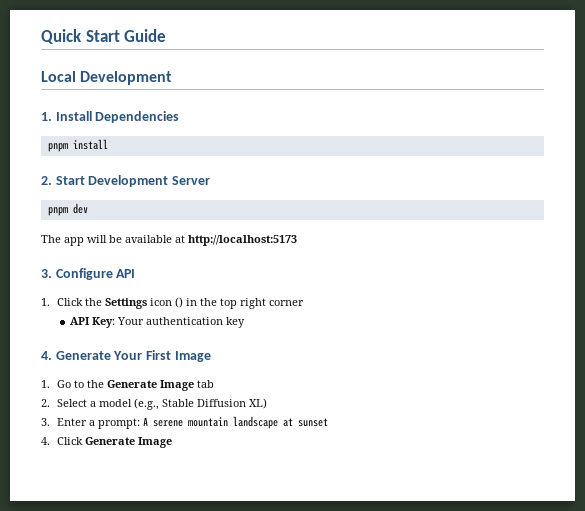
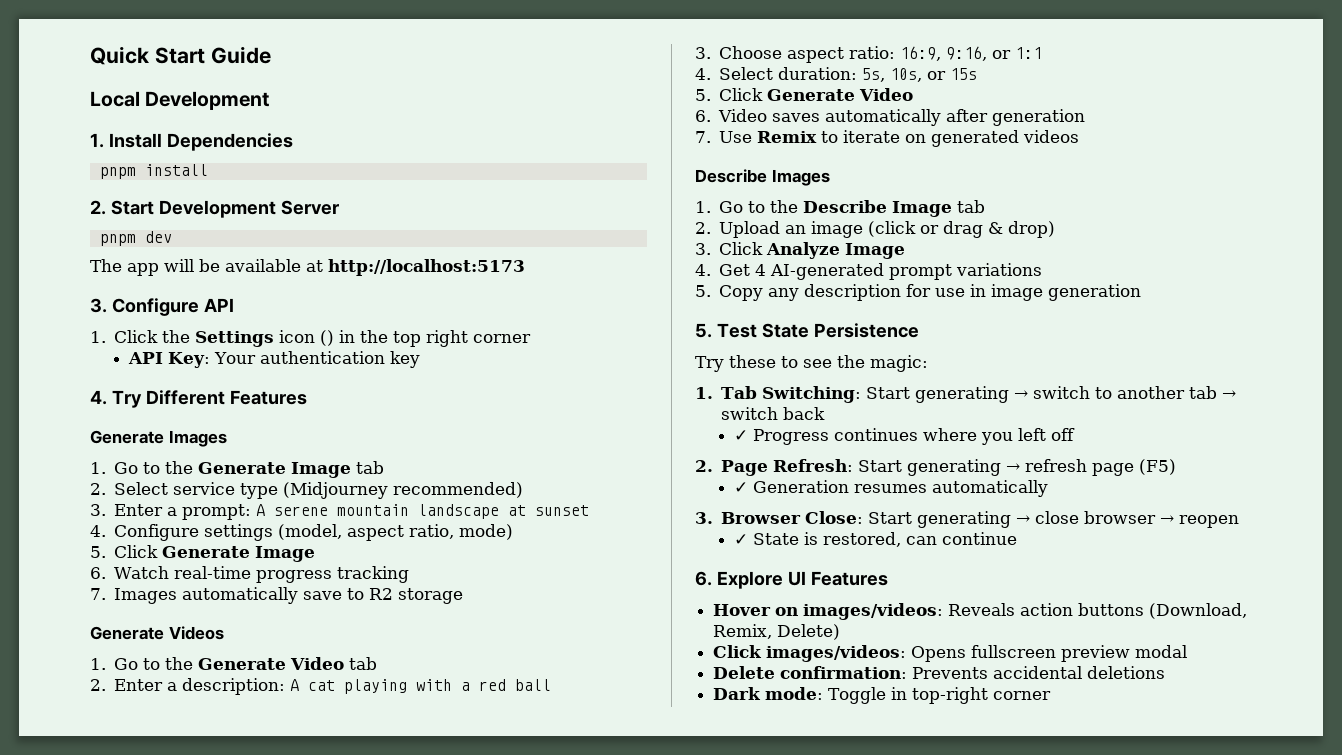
[55,350,211,362] Generate Your First Image -> [111,390,307,408] [90,430,227,447] Try Different Features // Generate Images
[90,398,268,410] a model (e.g., Stable Diffusion XL) -> [173,482,524,499] service type (Midjourney recommended)
[57,437,173,448] Click Generate Image -> [114,524,514,541] [90,545,316,562] [90,566,410,583] [90,587,464,604] [90,626,224,640] [90,657,378,670] [90,678,552,695] [695,46,1043,63] [695,67,978,82] [695,88,914,101] [695,109,1086,126] [695,130,1080,147] [695,169,830,186] [695,200,986,217] [695,221,1056,238] [695,242,906,259] [695,263,1043,280] [695,284,1142,301] [695,323,919,338] [695,355,928,372] [695,386,1237,403] [721,407,826,420] [733,428,1075,445] [695,459,1177,476] [733,480,1048,497] [695,511,1240,528] [733,532,1017,547] [695,571,888,589] [713,603,1248,620] [713,624,841,640] [713,645,1188,662] [713,666,1166,679] [713,687,1052,704] Configure settings (model, aspect ratio, mode) // 5. Click Generate Image // 6. Watch real-time progress tracking // 7. Images automatically save to R2 storage // Generate Videos // 1. Go to the Generate Video tab // 2. Enter a description: A cat playing with a red ball // 3. Choose aspect ratio: 16:9, 9:16, or 1:1 // 4. Select duration: 5s, 10s, or 15s // 5. Click Generate Video // 6. Video saves automatically after generation // 7. Use Remix to iterate on generated videos // Describe Images // 1. Go to the Describe Image tab // 2. Upload an image (click or drag & drop) // 3. Click Analyze Image // 4. Get 4 AI-generated prompt variations // 5. Copy any description for use in image generation // 5. Test State Persistence // Try these to see the magic: // 1. Tab Switching: Start generating → switch to another tab → switch back // ✓ Progress continues where you left off // 2. Page Refresh: Start generating → refresh page (F5) // ✓ Generation resumes automatically // 3. Browser Close: Start generating → close browser → reopen // ✓ State is restored, can continue // 6. Explore UI Features // Hover on images/videos: Reveals action buttons (Download, Remix, Delete) // Click images/videos: Opens fullscreen preview modal // Delete confirmation: Prevents accidental deletions // Dark mode: Toggle in top-right corner

